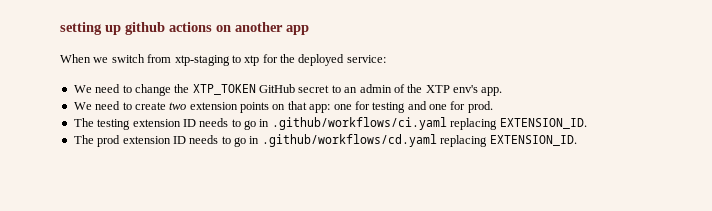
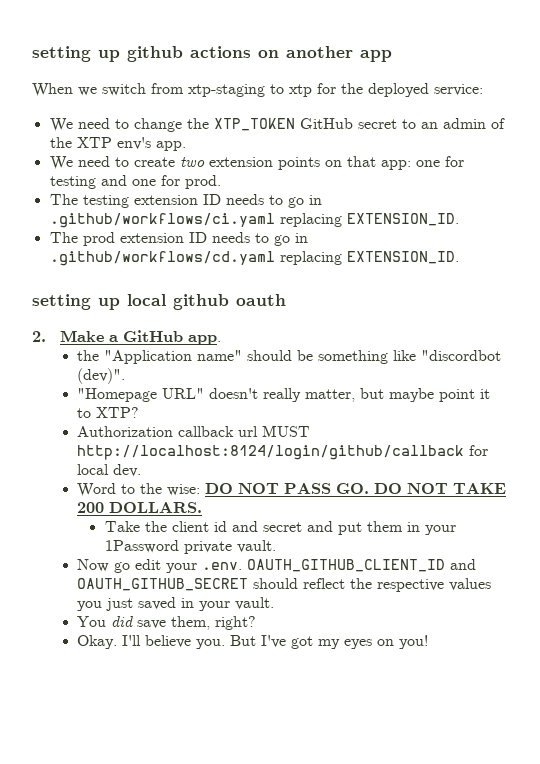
(577, 140) none -> [32,294,286,310] [32,330,221,345] [77,350,502,364] [77,368,126,384] [77,388,491,402] [77,407,140,418] [77,425,311,437] [77,445,489,460] [77,464,142,477] [77,483,507,497] [77,502,203,513] [104,521,456,535] [104,540,276,554] [77,559,477,573] [77,578,492,592] [77,597,275,611] [77,616,257,630] [77,635,429,649] // setting up local github oauth // 2. Make a GitHub app. // the "Application name" should be something like "discordbot (dev)". // "Homepage URL" doesn't really matter, but maybe point it to XTP? // Authorization callback url MUST http://localhost:8124/login/github/callback for local dev. // Word to the wise: DO NOT PASS GO. DO NOT TAKE 200 DOLLARS. // Take the client id and secret and put them in your 1Password private vault. // Now go edit your .env. OAUTH_GITHUB_CLIENT_ID and OAUTH_GITHUB_SECRET should reflect the respective values you just saved in your vault. // You did save them, right? // Okay. I'll believe you. But I've got my eyes on you!

